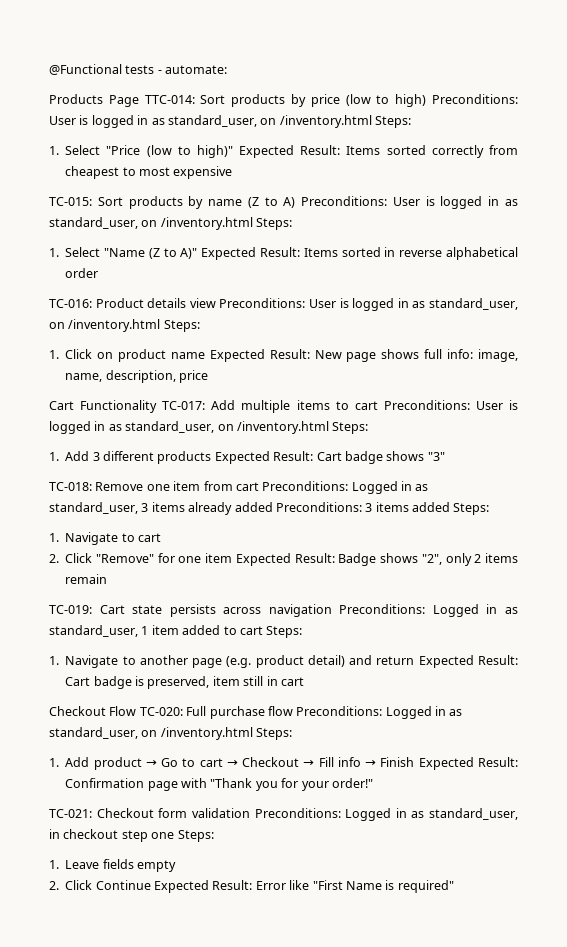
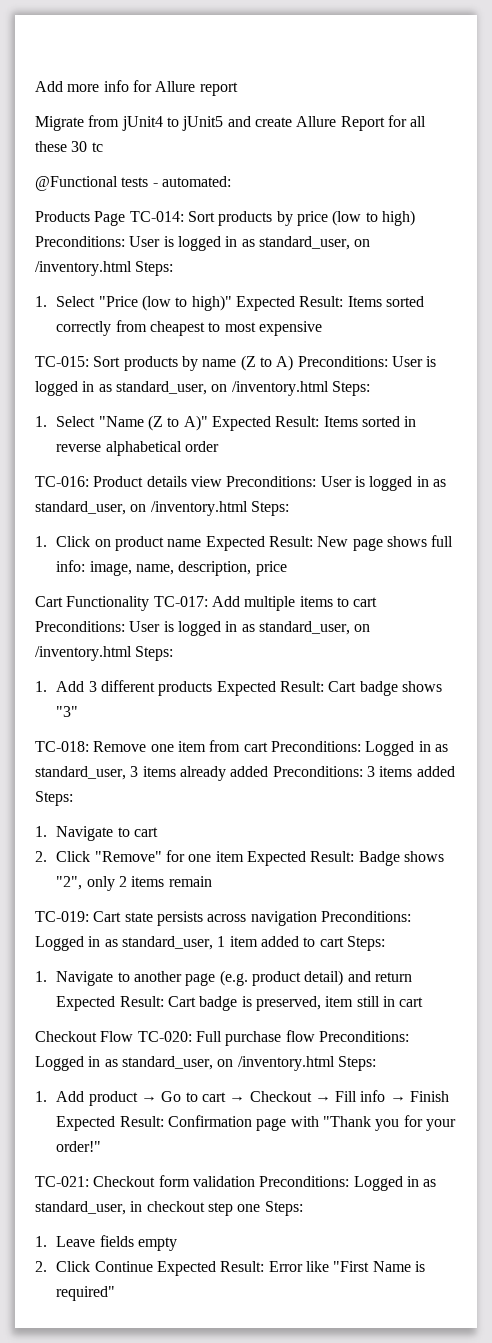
(49, 69) none -> [35,80,238,96] [35,115,427,131] [35,141,103,152] Add more info for Allure report // Migrate from jUnit4 to jUnit5 and create Allure Report for all these 30 tc //
[165,65,228,74] automate: -> [161,176,231,187] automated:
[144,95,195,104] TTC-014: -> [129,211,184,222] TC-014:

